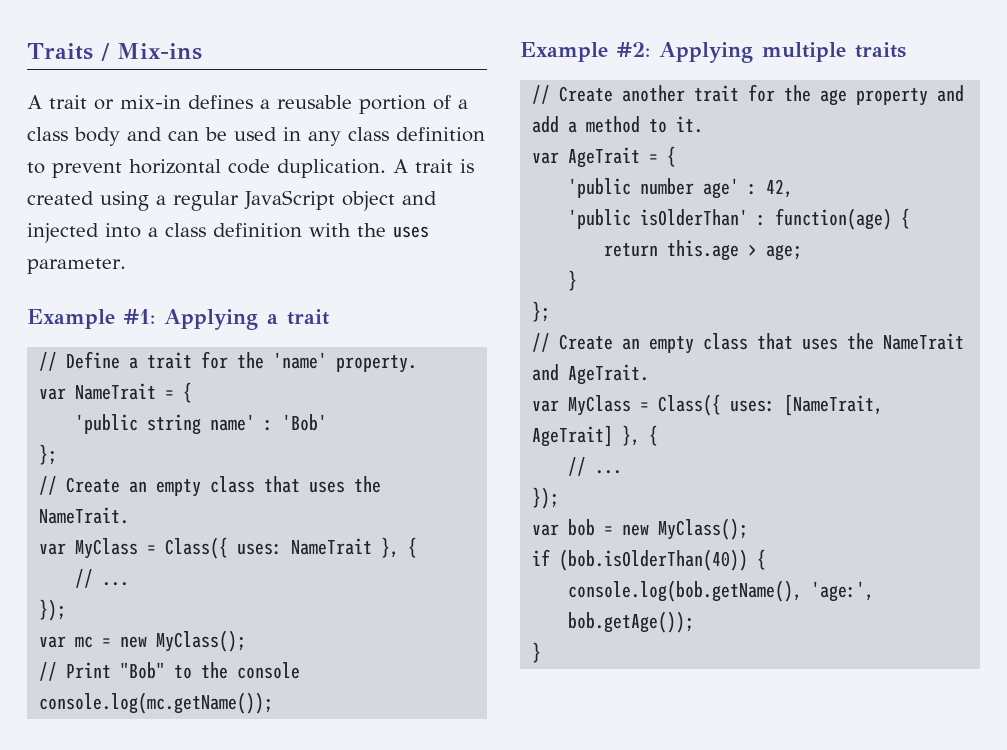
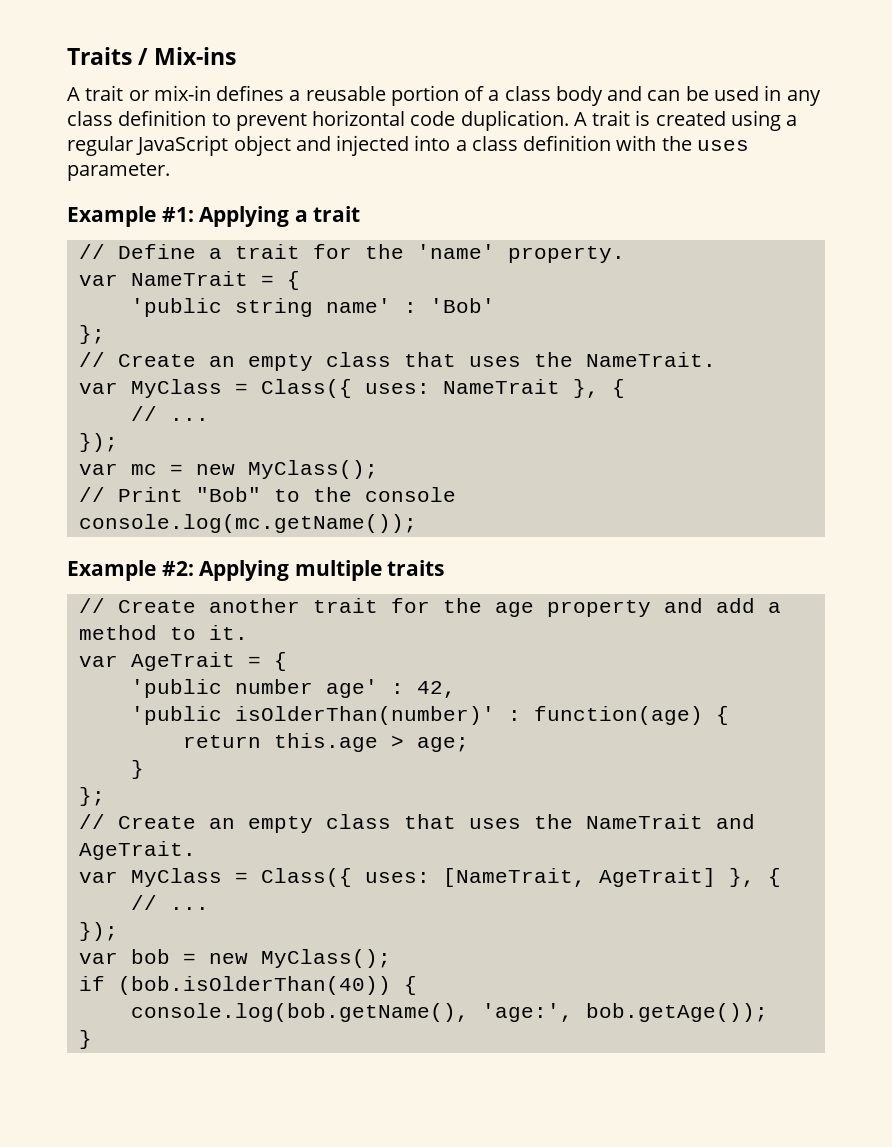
[640,209,749,226] isOlderThan' -> [234,706,495,725] isOlderThan(number)'

